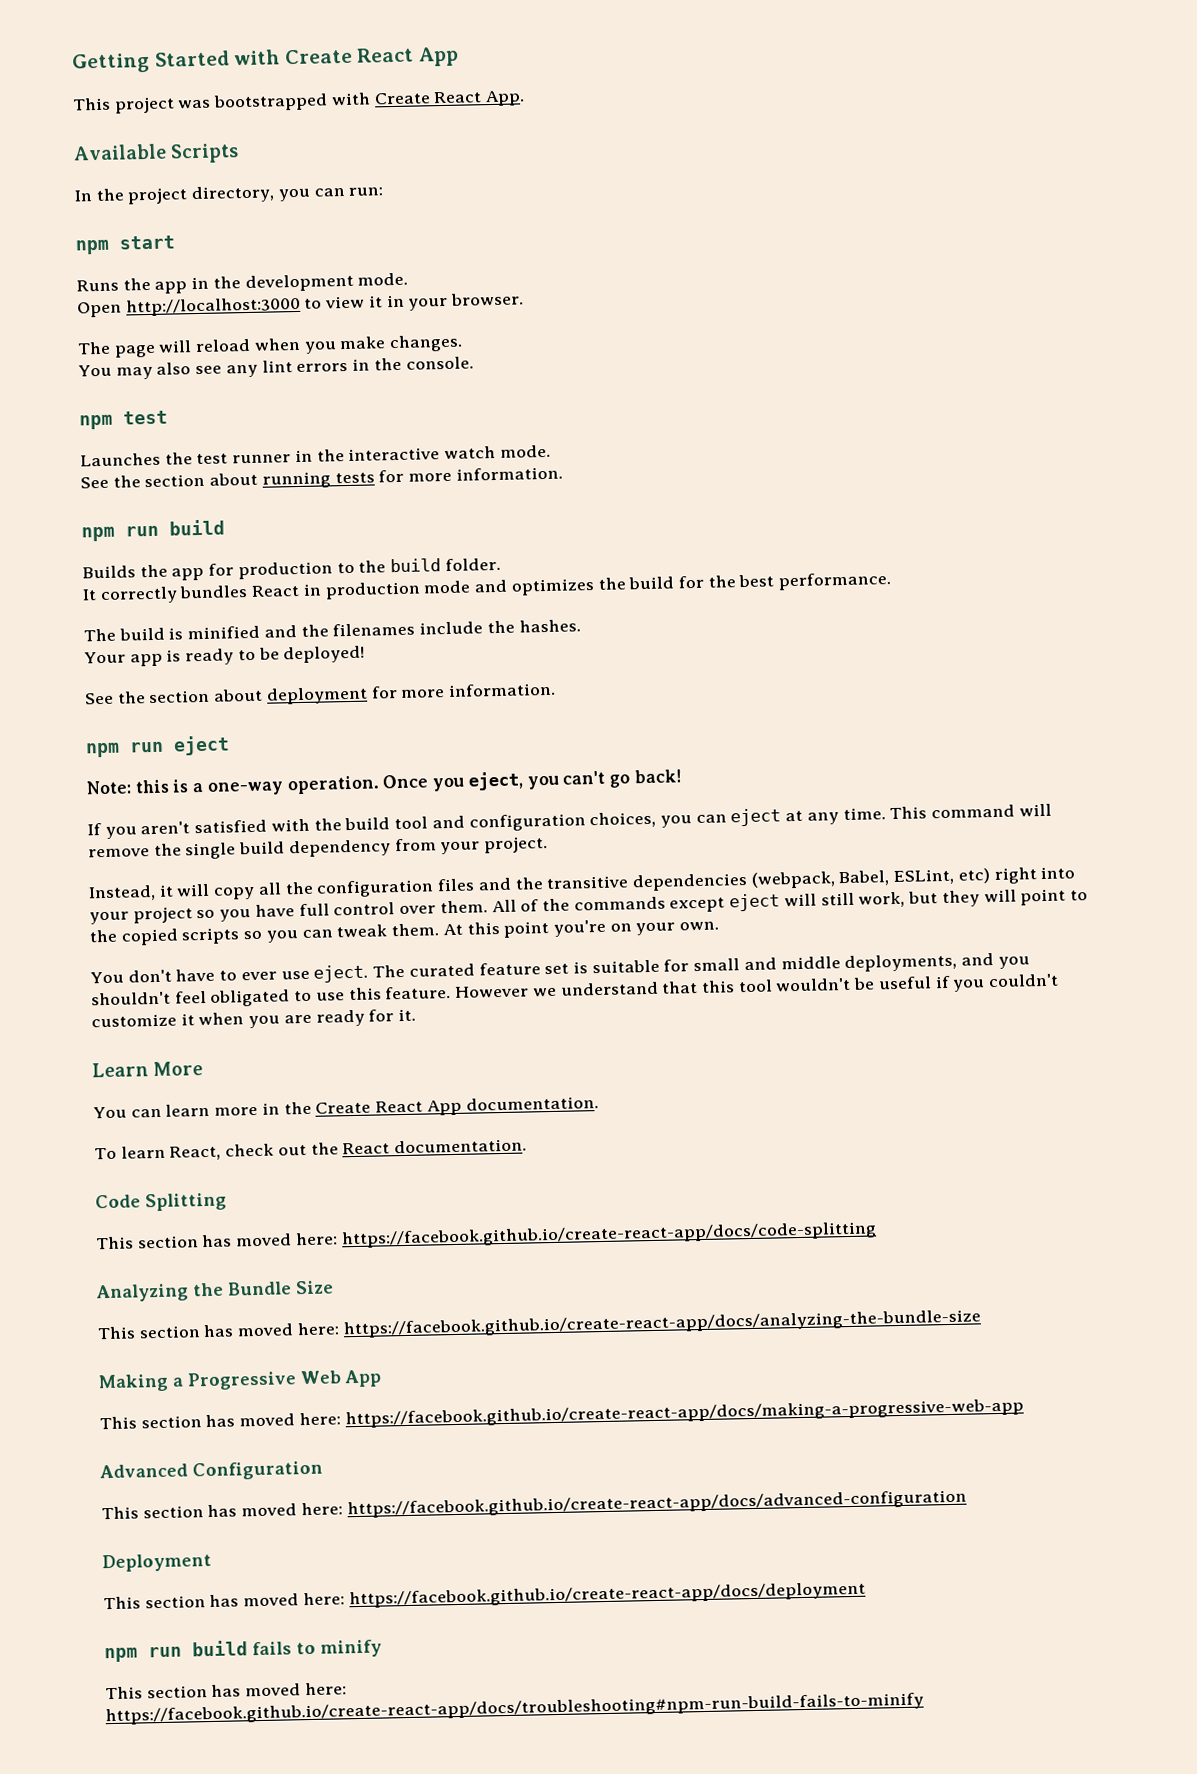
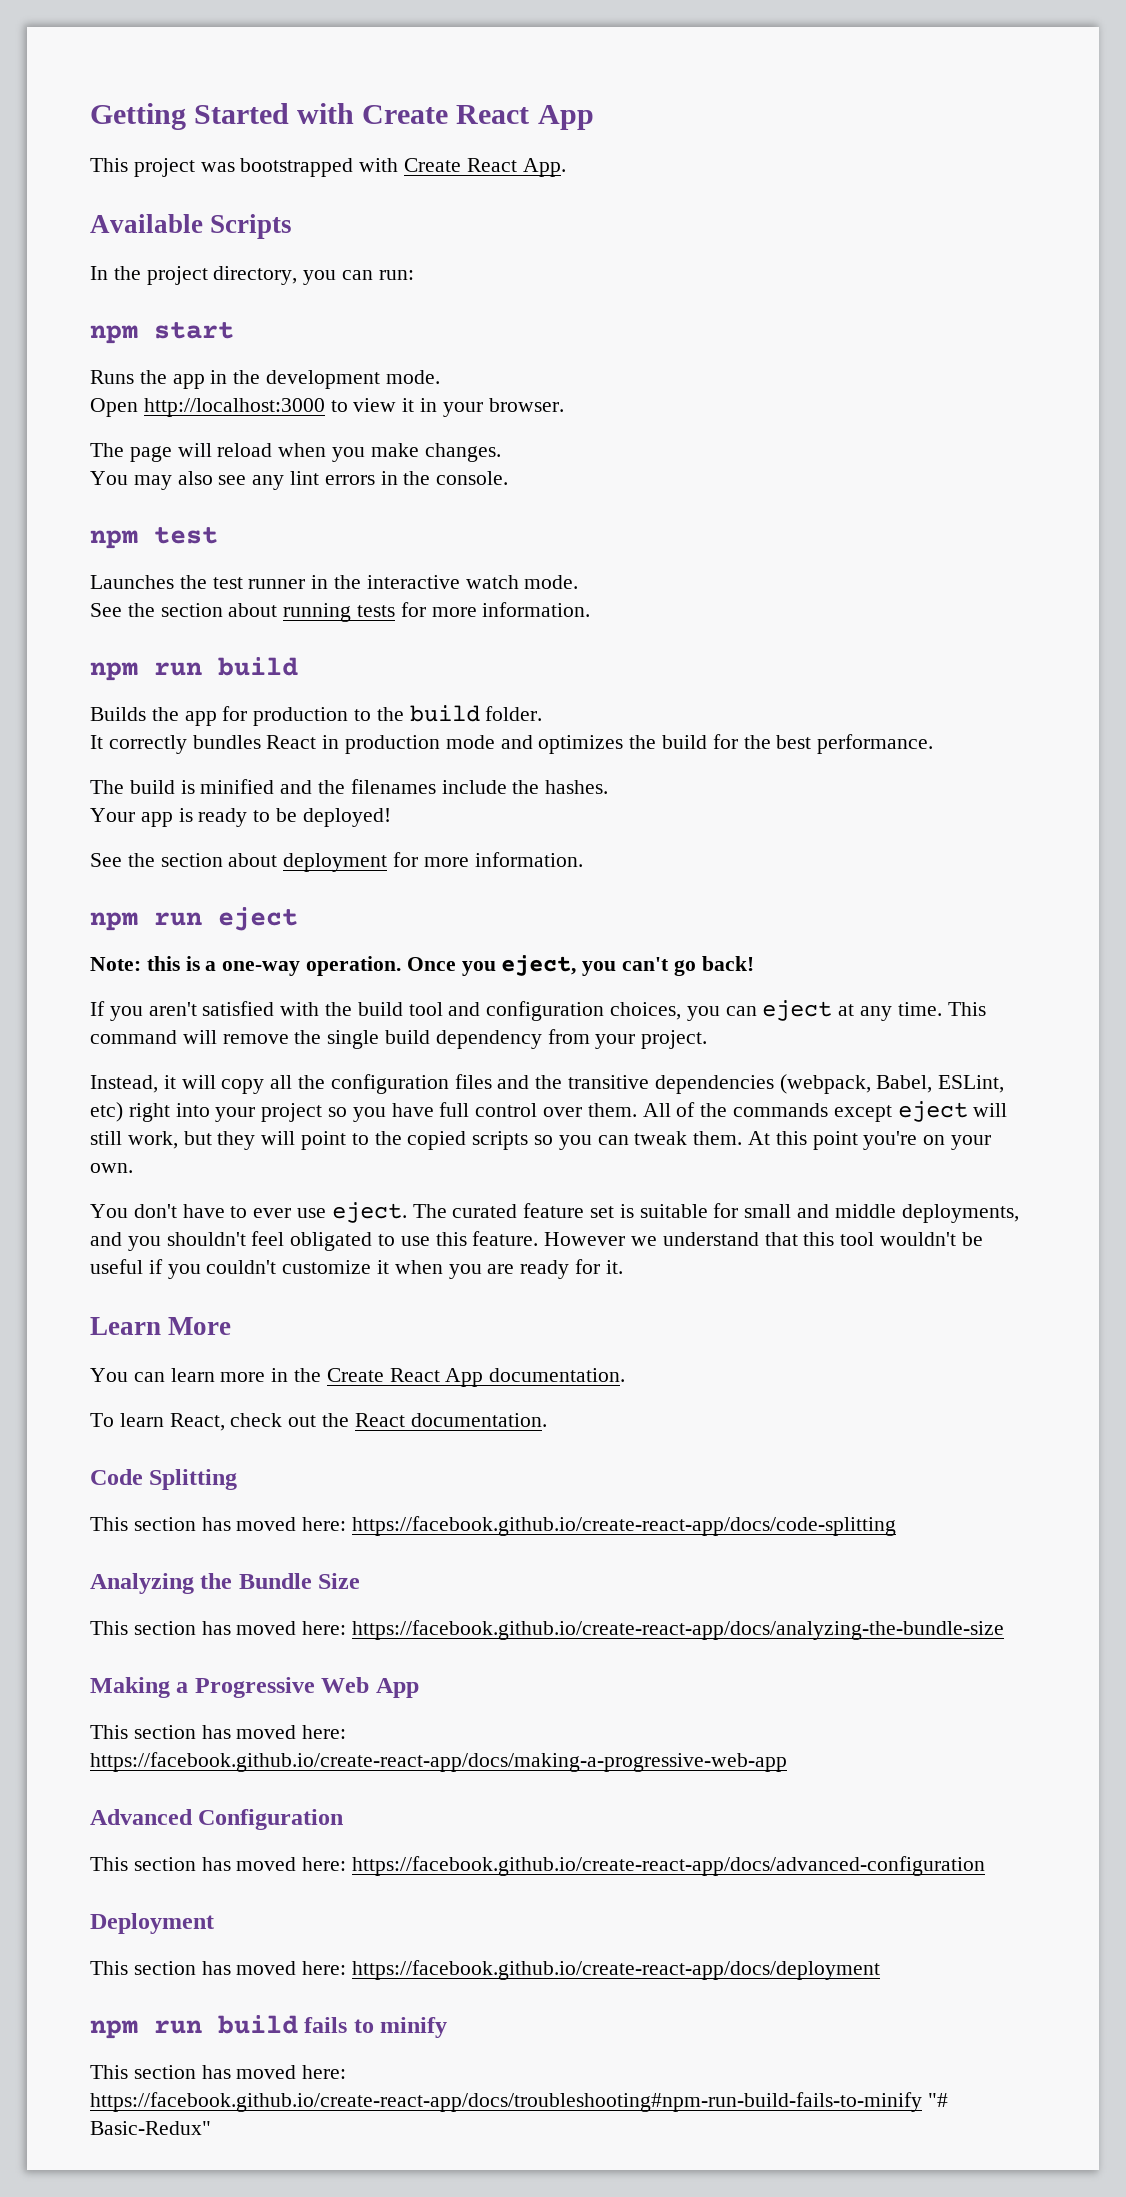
(924, 1709) none -> [927,2093,948,2107] [90,2121,211,2135] "# Basic-Redux"

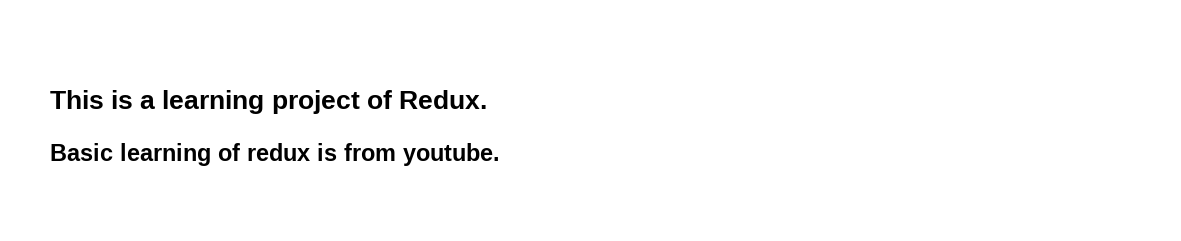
[90,103,594,130] [90,158,566,177] [90,214,293,239] [90,266,414,285] [90,322,234,344] [90,370,440,389] [90,398,564,417] [90,443,501,462] [90,471,509,490] [90,527,218,549] [90,575,579,589] [90,602,591,622] [90,657,298,681] [90,705,543,726] [90,734,934,754] [90,779,609,794] [90,808,391,827] [90,852,583,872] [90,907,298,931] [90,955,754,976] [90,1000,986,1021] [90,1029,708,1049] [90,1074,1005,1094] [90,1101,1008,1122] [90,1131,992,1150] [90,1163,133,1173] [90,1202,1019,1223] [90,1231,983,1251] [90,1259,623,1279] [90,1317,232,1335] [90,1368,626,1387] [90,1413,547,1431] [90,1469,238,1490] [90,1516,897,1536] [90,1573,361,1594] [90,1620,1005,1640] [90,1677,419,1698] [90,1725,347,1739] [90,1752,787,1772] [90,1809,344,1830] [90,1856,986,1876] [90,1913,214,1934] [90,1960,881,1980] [90,2015,448,2039] [90,2065,347,2079] [90,2092,948,2112] [90,2121,211,2135] Getting Started with Create React App // This project was bootstrapped with Create React App. // Available Scripts // In the project directory, you can run: // npm start // Runs the app in the development mode. // Open http://localhost:3000 to view it in your browser. // The page will reload when you make changes. // You may also see any lint errors in the console. // npm test // Launches the test runner in the interactive watch mode. // See the section about running tests for more information. // npm run build // Builds the app for production to the build folder. // It correctly bundles React in production mode and optimizes the build for the best performance. // The build is minified and the filenames include the hashes. // Your app is ready to be deployed! // See the section about deployment for more information. // npm run eject // Note: this is a one-way operation. Once you eject, you can't go back! // If you aren't satisfied with the build tool and configuration choices, you can eject at any time. This command will remove the single build dependency from your project. // Instead, it will copy all the configuration files and the transitive dependencies (webpack, Babel, ESLint, etc) right into your project so you have full control over them. All of the commands except eject will still work, but they will point to the copied scripts so you can tweak them. At this point you're on your own. // You don't have to ever use eject. The curated feature set is suitable for small and middle deployments, and you shouldn't feel obligated to use this feature. However we understand that this tool wouldn't be useful if you couldn't customize it when you are ready for it. // Learn More // You can learn more in the Create React App documentation. // To learn React, check out the React documentation. // Code Splitting // This section has moved here: https://facebook.github.io/create-react-app/docs/code-splitting // Analyzing the Bundle Size // This section has moved here: https://facebook.github.io/create-react-app/docs/analyzing-the-bundle-size // Making a Progressive Web App // This section has moved here: https://facebook.github.io/create-react-app/docs/making-a-progressive-web-app // Advanced Configuration // This section has moved here: https://facebook.github.io/create-react-app/docs/advanced-configuration // Deployment // This section has moved here: https://facebook.github.io/create-react-app/docs/deployment // npm run build fails to minify // This section has moved here: https://facebook.github.io/create-react-app/docs/troubleshooting#npm-run-build-fails-to-minify "# Basic-Redux" -> [50,90,487,114] [50,143,500,166] This is a learning project of Redux. // Basic learning of redux is from youtube.

